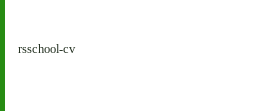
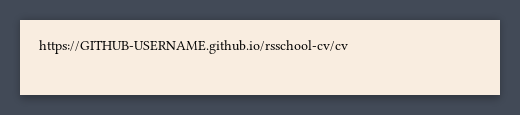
[18,44,76,53] rsschool-cv -> [39,40,348,54] https://GITHUB-USERNAME.github.io/rsschool-cv/cv

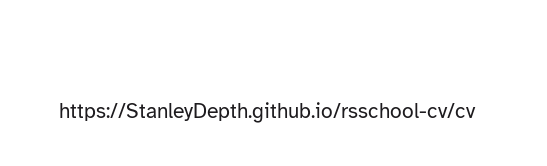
[39,40,348,54] https://GITHUB-USERNAME.github.io/rsschool-cv/cv -> [59,102,476,123] https://StanleyDepth.github.io/rsschool-cv/cv

